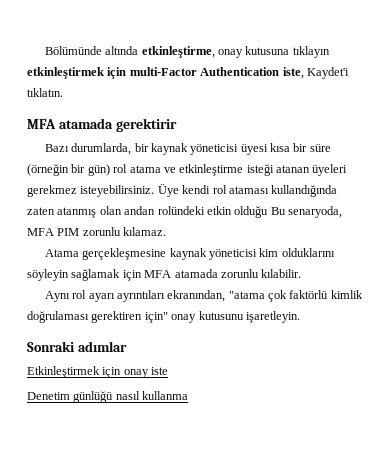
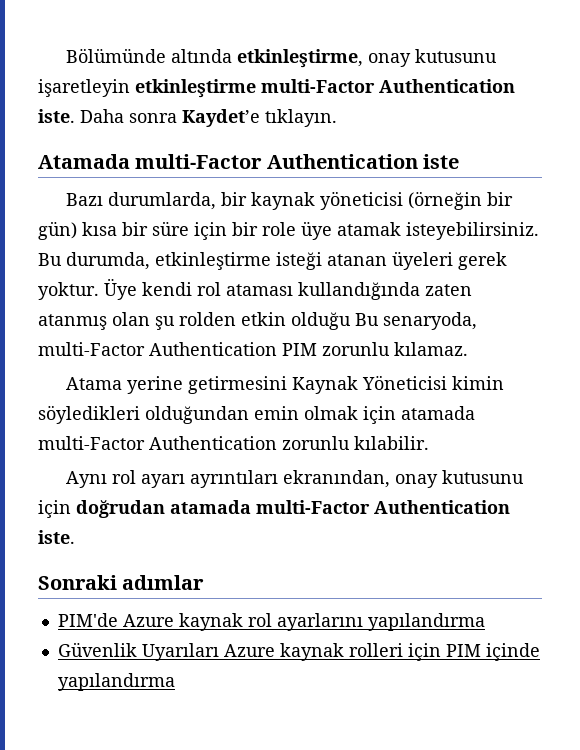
[245,46,330,58] [27,67,349,79] [27,88,63,97] [27,118,177,132] kutusuna tıklayın etkinleştirmek için multi-Factor Authentication iste, Kaydet'i tıklatın. // MFA atamada gerektirir -> [415,49,498,63] [38,79,515,98] [38,109,337,127] [38,154,460,169] kutusunu işaretleyin etkinleştirme multi-Factor Authentication iste. Daha sonra Kaydet’e tıklayın. // Atamada multi-Factor Authentication iste
[240,143,331,155] [27,164,176,176] üyesi kısa bir süre (örneğin bir gün) rol atama ve -> [408,191,514,210] [38,221,539,240] [38,252,150,270] (örneğin bir gün) kısa bir süre için bir role üye atamak isteyebilirsiniz. Bu durumda,
[27,185,155,197] gerekmez isteyebilirsiniz. -> [458,252,507,270] [38,282,99,300] gerek yoktur.
[124,206,205,215] andan rolündeki -> [155,312,236,330] şu rolden
[27,228,54,236] MFA -> [38,342,277,356] multi-Factor Authentication
[82,248,335,260] [27,269,218,281] gerçekleşmesine kaynak yöneticisi kim olduklarını söyleyin sağlamak için MFA atamada -> [127,375,505,394] [38,405,475,424] [38,436,277,450] yerine getirmesini Kaynak Yöneticisi kimin söyledikleri olduğundan emin olmak için atamada multi-Factor Authentication
[228,290,363,302] [27,311,300,323] [27,341,127,352] [27,366,169,378] [27,391,189,403] "atama çok faktörlü kimlik doğrulaması gerektiren için" onay kutusunu işaretleyin. // Sonraki adımlar // Etkinleştirmek için onay iste // Denetim günlüğü nasıl kullanma -> [395,470,525,488] [38,500,510,518] [38,530,75,544] [38,575,205,590] [57,613,485,631] [57,642,540,661] [57,673,175,691] onay kutusunu için doğrudan atamada multi-Factor Authentication iste. // Sonraki adımlar // PIM'de Azure kaynak rol ayarlarını yapılandırma // Güvenlik Uyarıları Azure kaynak rolleri için PIM içinde yapılandırma

